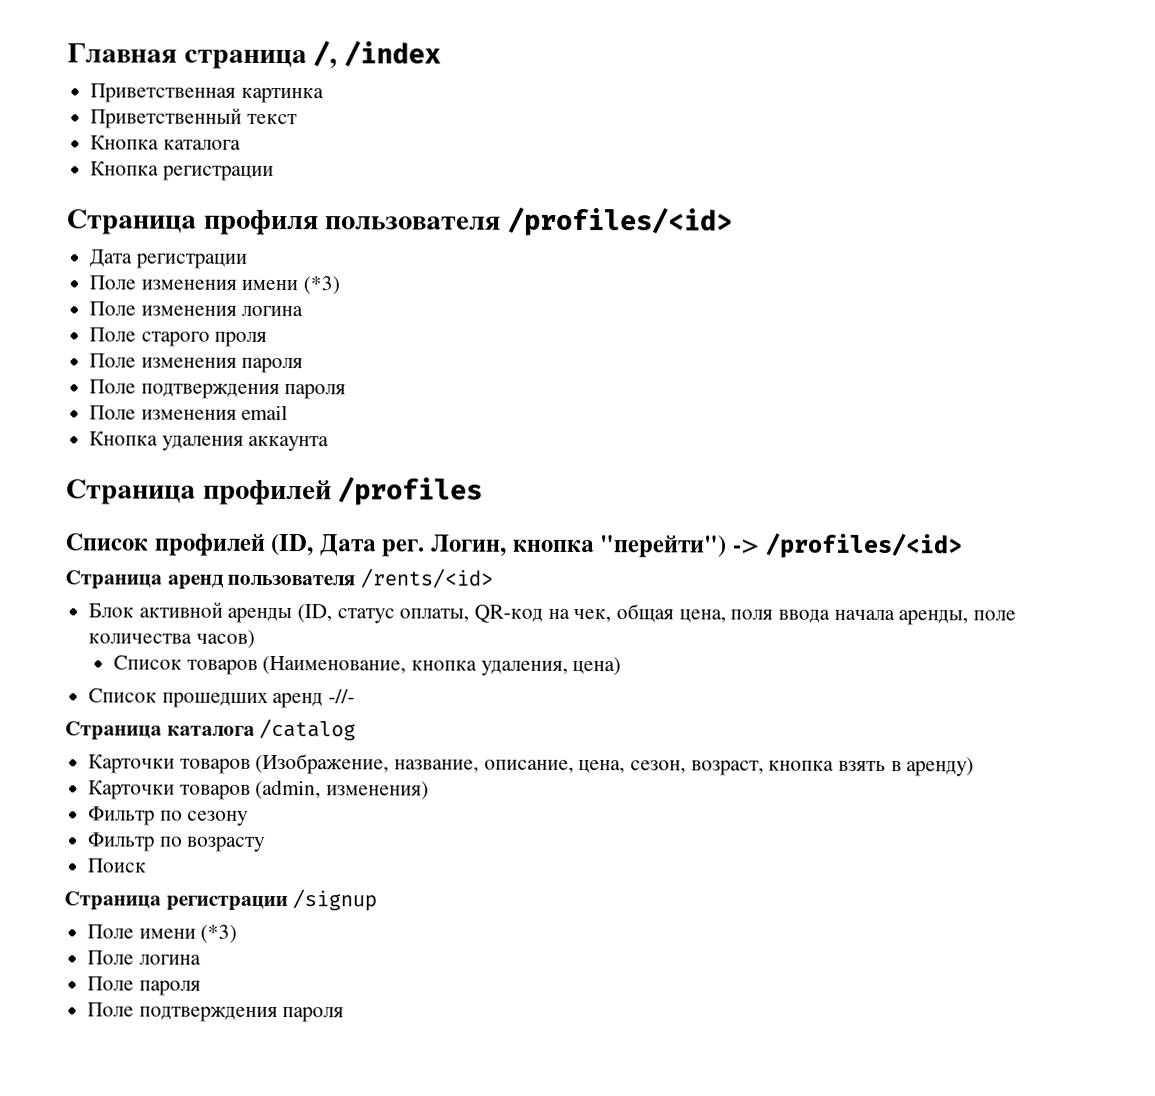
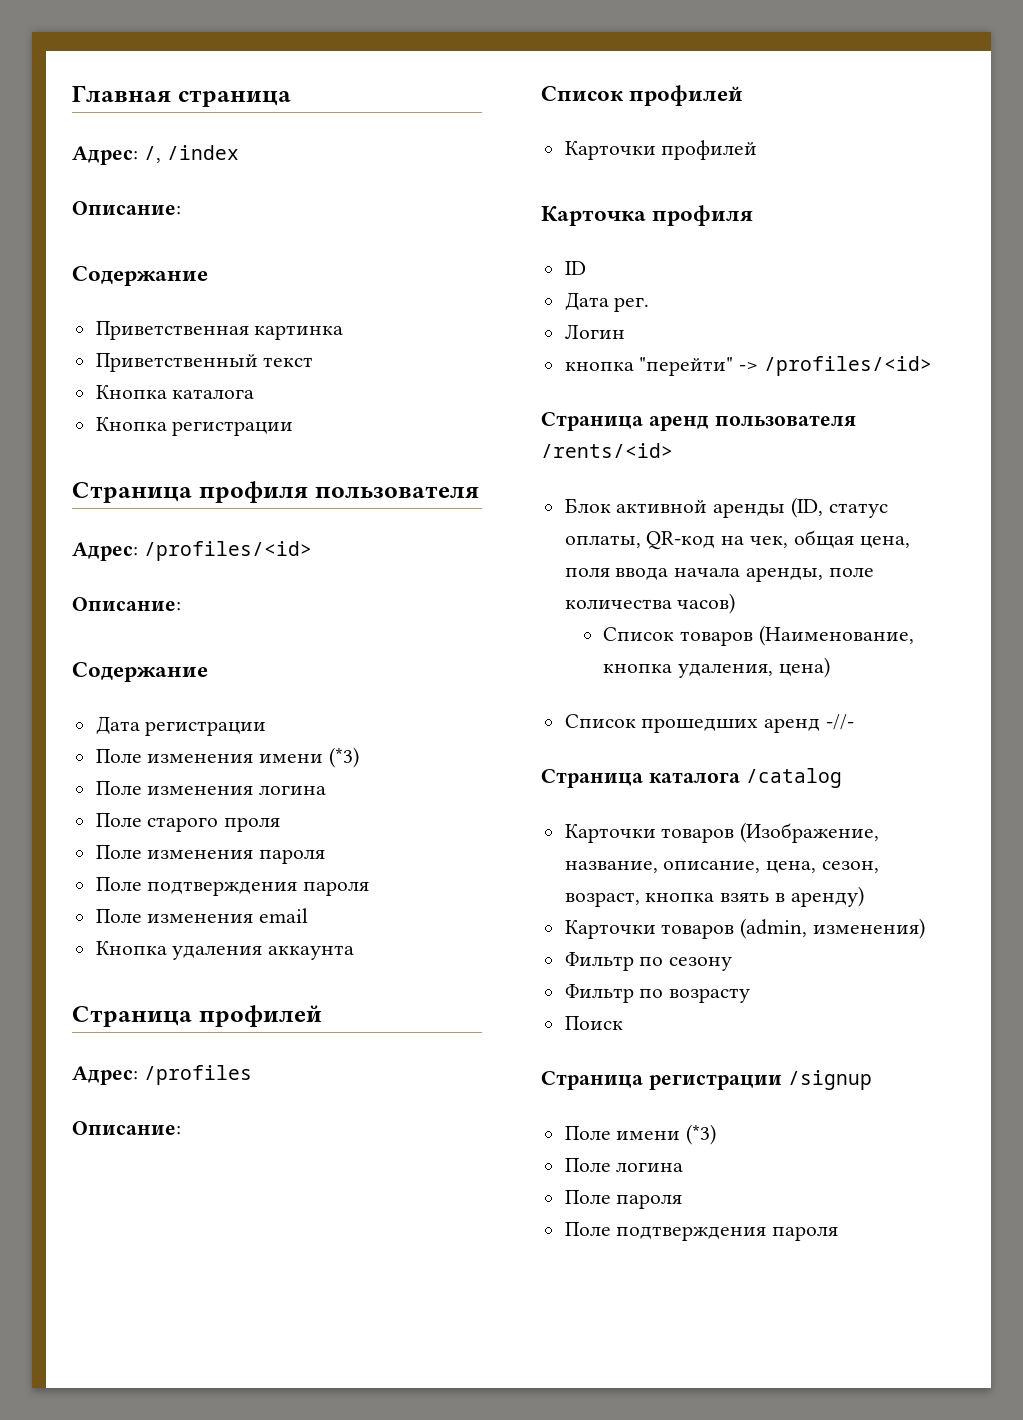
(307, 59) none -> [72,146,138,165] // Адрес:
(442, 54) none -> [72,201,181,215] [72,266,208,286] // Описание: // Содержание
[508,206,734,237] /profiles/<id> -> [72,541,312,561] [72,597,181,611] [72,662,208,682] // Адрес: /profiles/<id> // Описание: // Содержание
(332, 492) none -> [72,1066,138,1085] // Адрес:
(484, 491) none -> [72,1121,181,1135] // Описание:
[270,533,315,557] (ID, -> [564,140,758,160] [541,205,754,226] [564,261,586,275] // Карточки профилей // Карточка профиля // ID //
[430,534,728,558] Логин, кнопка "перейти") -> [564,324,625,339] [564,357,734,376] // Логин // кнопка "перейти"

